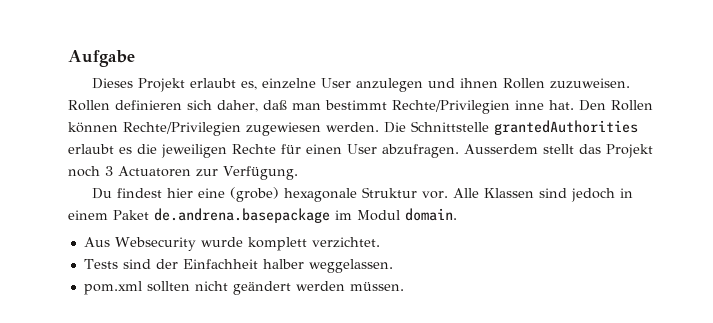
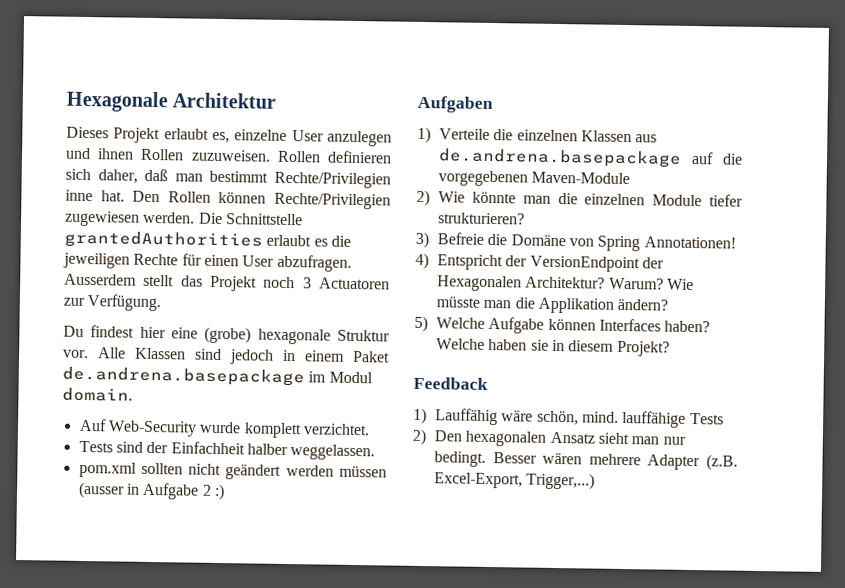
[68,50,135,67] Aufgabe -> [66,90,277,113] Hexagonale Architektur
[83,237,196,251] Aus Websecurity -> [78,418,197,437] Auf Web-Security
[349,282,404,291] müssen. -> [338,465,387,478] [77,481,225,501] [417,95,493,114] [417,126,658,144] [438,148,743,168] [438,170,631,187] [416,189,743,207] [438,212,526,225] [415,231,736,252] [415,252,665,273] [437,275,695,292] [436,296,669,314] [414,315,711,334] [436,338,670,357] [413,376,488,390] [413,407,724,428] [412,428,686,447] [434,451,738,471] [434,472,596,490] müssen (ausser in Aufgabe 2 :) // Aufgaben // 1) Verteile die einzelnen Klassen aus de.andrena.basepackage auf die vorgegebenen Maven-Module // 2) Wie könnte man die einzelnen Module tiefer strukturieren? // 3) Befreie die Domäne von Spring Annotationen! // 4) Entspricht der VersionEndpoint der Hexagonalen Architektur? Warum? Wie müsste man die Applikation ändern? // 5) Welche Aufgabe können Interfaces haben? Welche haben sie in diesem Projekt? // Feedback // 1) Lauffähig wäre schön, mind. lauffähige Tests // 2) Den hexagonalen Ansatz sieht man nur bedingt. Besser wären mehrere Adapter (z.B. Excel-Export, Trigger,...)

